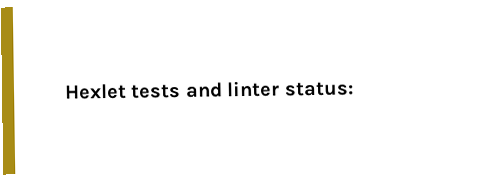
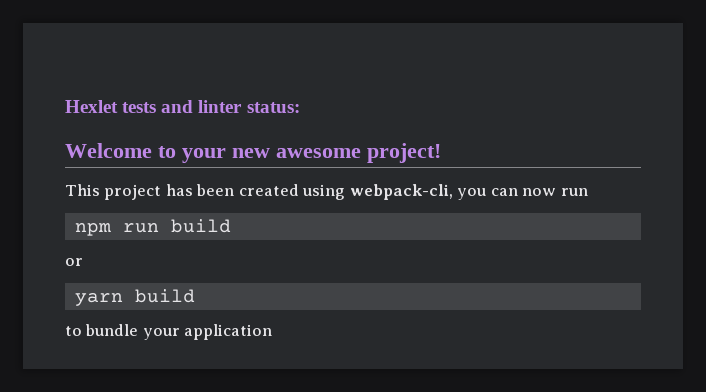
(354, 89) none -> [65,143,441,163] [65,184,588,200] [74,219,231,236] [65,258,83,266] [74,289,195,306] [65,324,273,340] // Welcome to your new awesome project! // This project has been created using webpack-cli, you can now run // npm run build // or // yarn build // to bundle your application

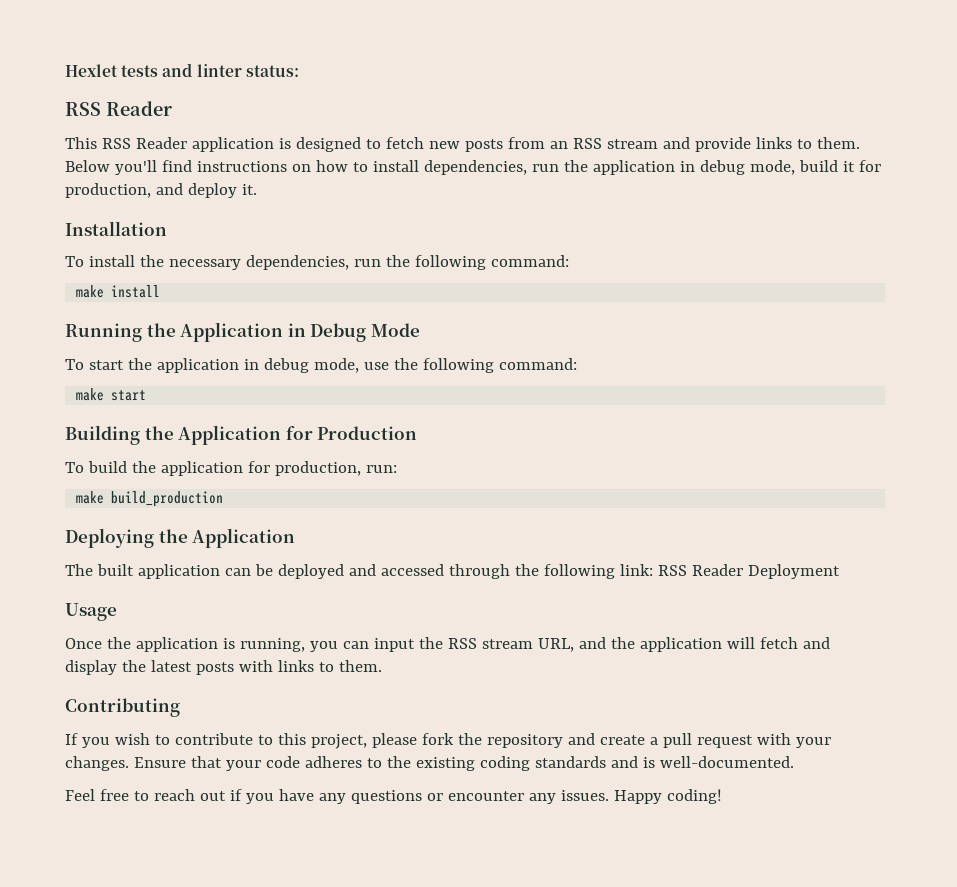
[65,143,441,163] [65,184,588,200] [74,219,231,236] [65,258,83,266] [74,289,195,306] [65,324,273,340] Welcome to your new awesome project! // This project has been created using webpack-cli, you can now run // npm run build // or // yarn build // to bundle your application -> [65,101,172,116] [65,137,860,152] [65,160,881,175] [65,183,257,198] [65,221,167,236] [65,255,569,270] [76,285,161,298] [65,322,420,342] [65,358,577,373] [76,388,147,401] [65,425,418,445] [65,461,397,476] [76,491,224,507] [65,528,296,548] [65,564,840,579] [65,603,117,621] [65,637,830,652] [65,660,382,675] [65,698,180,717] [65,733,831,749] [65,756,794,771] [65,789,722,804] RSS Reader // This RSS Reader application is designed to fetch new posts from an RSS stream and provide links to them. Below you'll find instructions on how to install dependencies, run the application in debug mode, build it for production, and deploy it. // Installation // To install the necessary dependencies, run the following command: // make install // Running the Application in Debug Mode // To start the application in debug mode, use the following command: // make start // Building the Application for Production // To build the application for production, run: // make build_production // Deploying the Application // The built application can be deployed and accessed through the following link: RSS Reader Deployment // Usage // Once the application is running, you can input the RSS stream URL, and the application will fetch and display the latest posts with links to them. // Contributing // If you wish to contribute to this project, please fork the repository and create a pull request with your changes. Ensure that your code adheres to the existing coding standards and is well-documented. // Feel free to reach out if you have any questions or encounter any issues. Happy coding!

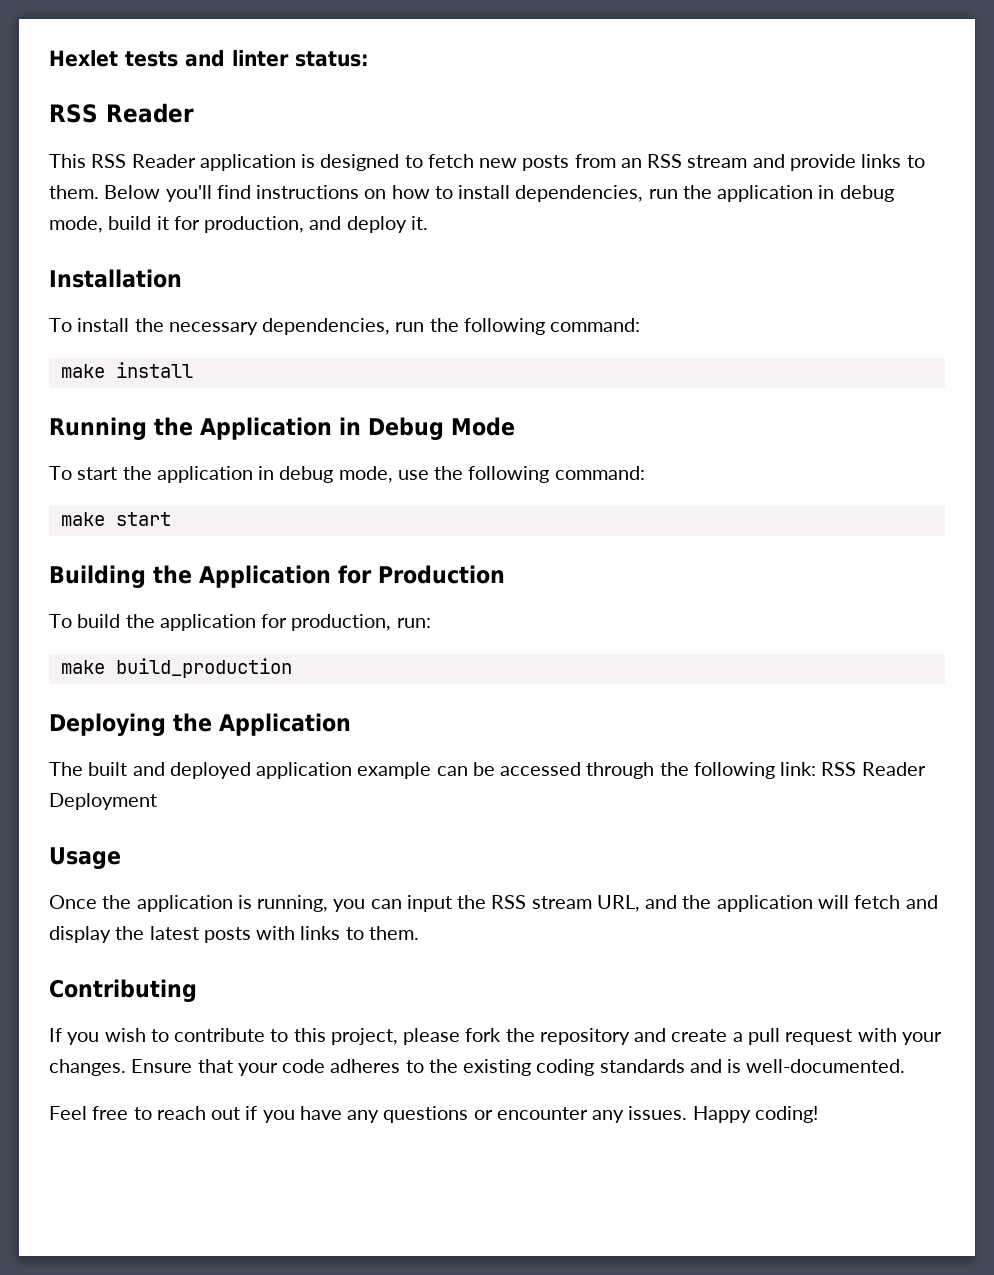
[137,564,376,579] application can be deployed and -> [132,762,495,779] and deployed application example can be

